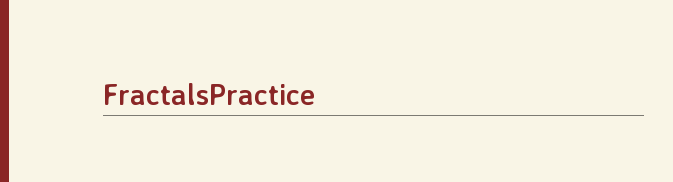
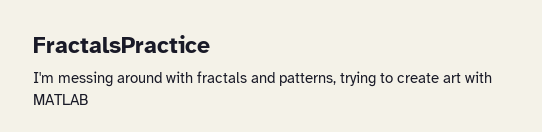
(315, 94) none -> [33,71,492,87] [33,94,88,105] // I'm messing around with fractals and patterns, trying to create art with MATLAB

